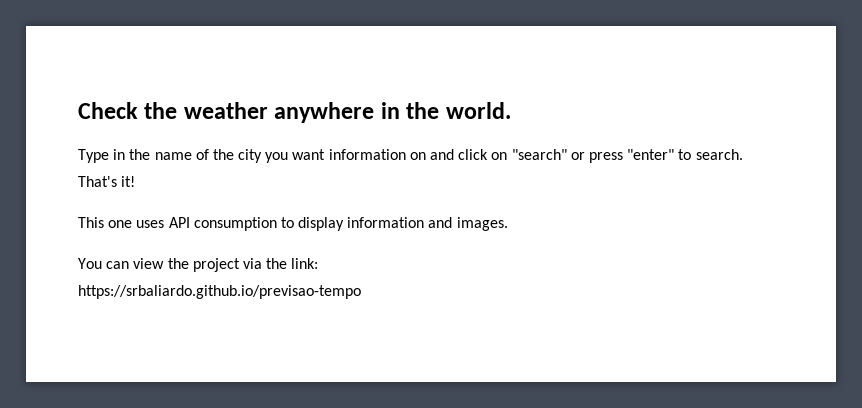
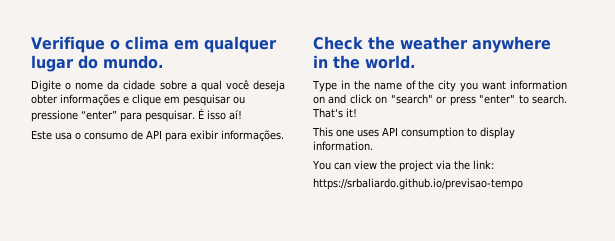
(78, 110) none -> [31,36,277,53] [31,55,163,72] [31,80,285,92] [31,94,245,106] [31,108,242,122] [31,130,284,142] Verifique o clima em qualquer lugar do mundo. // Digite o nome da cidade sobre a qual você deseja obter informações e clique em pesquisar ou pressione “enter” para pesquisar. É isso aí! // Este usa o consumo de API para exibir informações. //
[347,217,508,231] information and images. -> [313,141,373,151] information.

